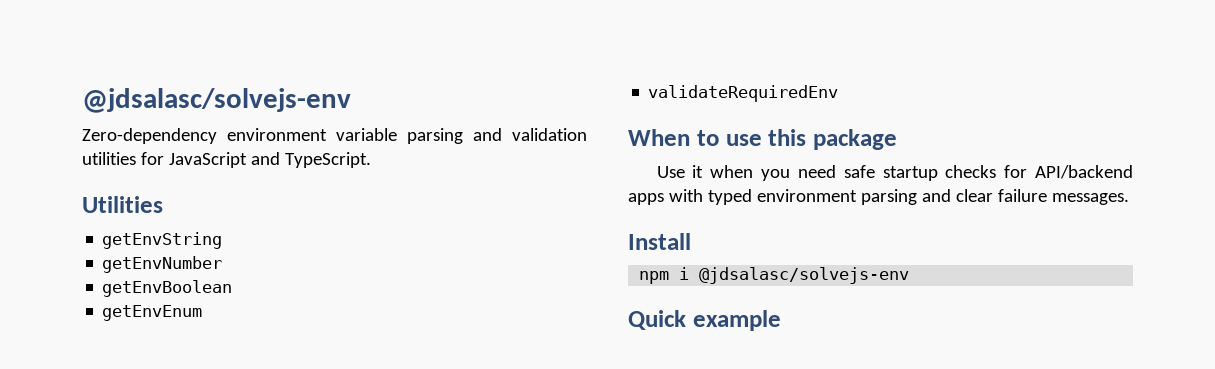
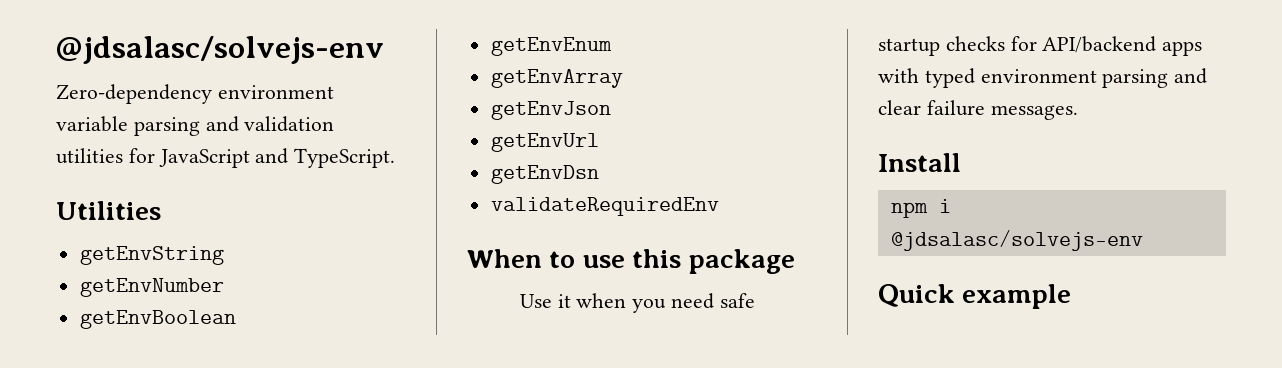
(203, 313) none -> [490,69,623,88] [490,101,611,120] [490,133,599,152] [490,165,599,184] // getEnvArray // getEnvJson // getEnvUrl // getEnvDsn

